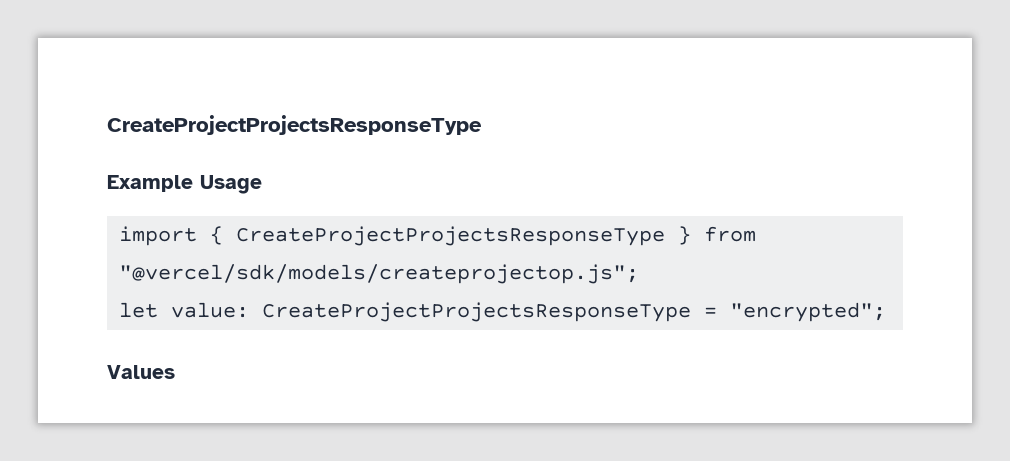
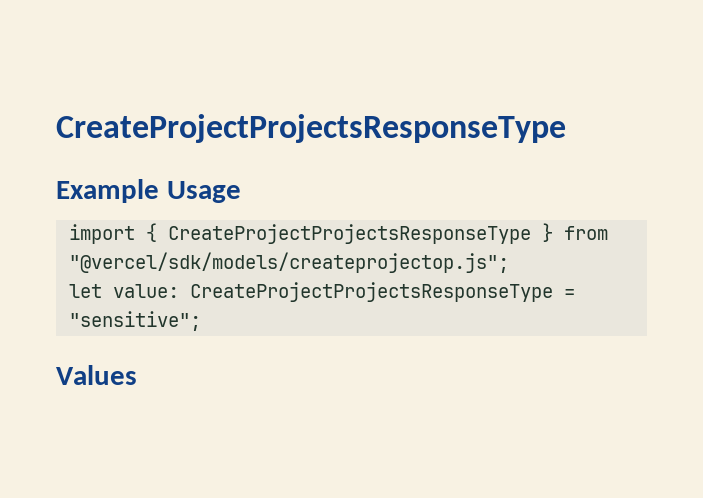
[730,302,886,322] "encrypted"; -> [68,311,201,331] "sensitive";

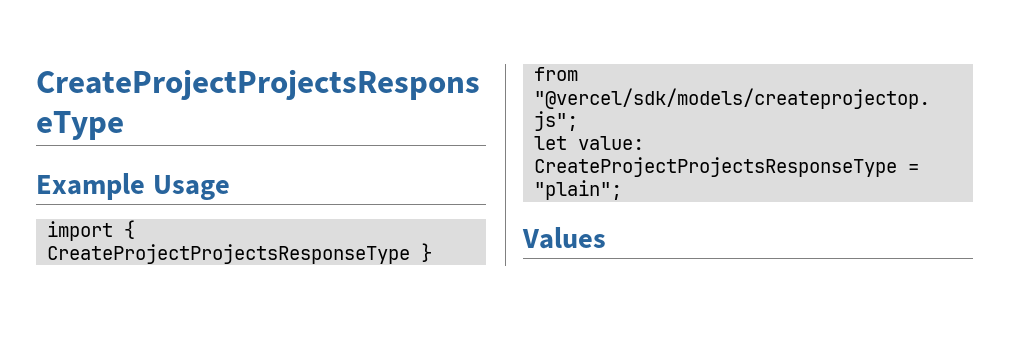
[68,311,201,331] "sensitive"; -> [534,180,623,200] "plain";

